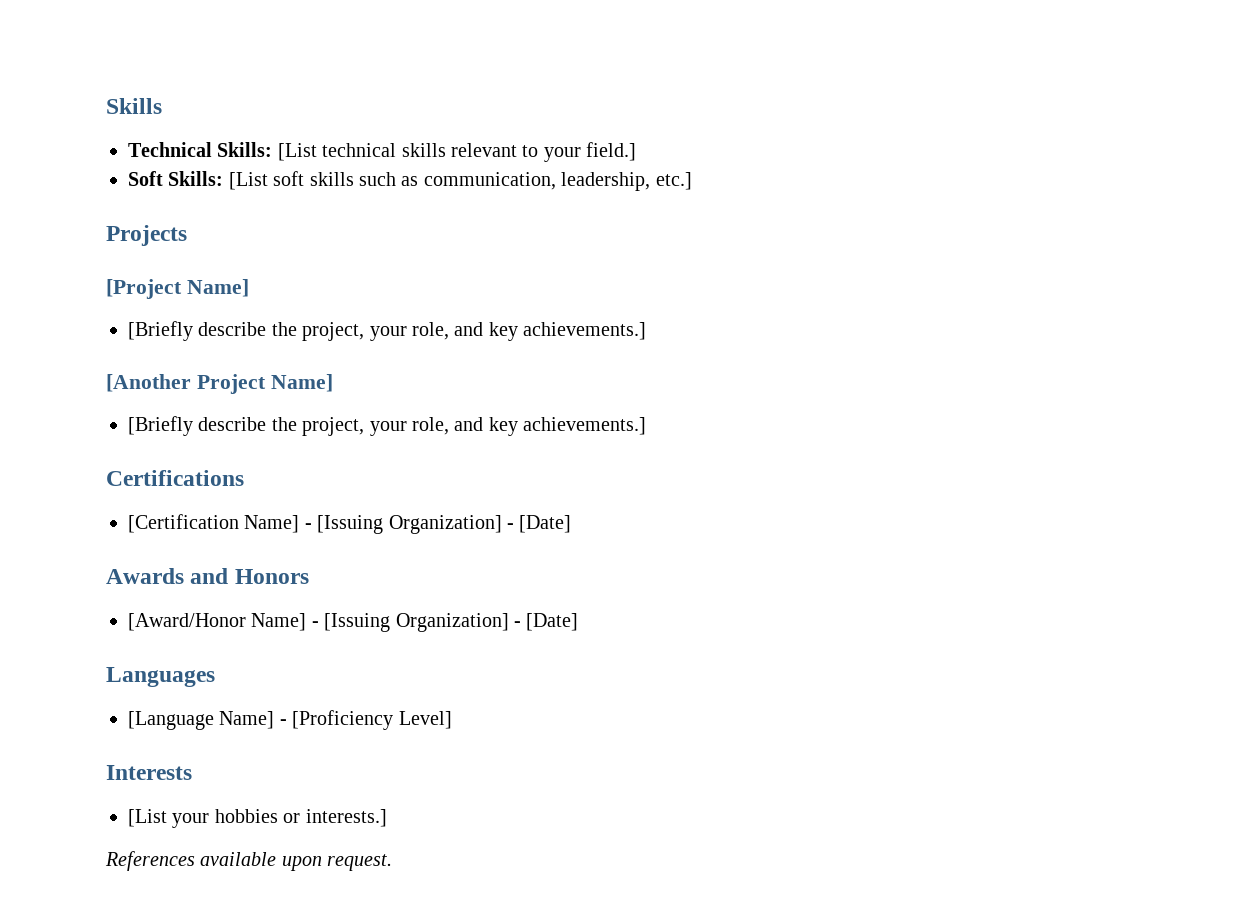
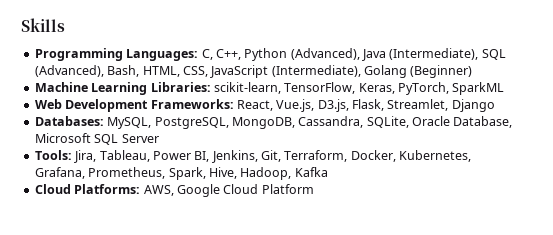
[128,142,637,162] [128,171,692,191] [106,225,187,246] [106,279,249,299] [128,321,647,341] [106,374,333,394] [128,416,647,436] [106,470,244,486] [128,514,572,534] [106,568,309,584] [128,613,579,632] [106,667,215,687] [128,710,452,730] [106,765,192,780] [128,809,387,828] [105,851,393,871] Technical Skills: [List technical skills relevant to your field.] // Soft Skills: [List soft skills such as communication, leadership, etc.] // Projects // [Project Name] // [Briefly describe the project, your role, and key achievements.] // [Another Project Name] // [Briefly describe the project, your role, and key achievements.] // Certifications // [Certification Name] - [Issuing Organization] - [Date] // Awards and Honors // [Award/Honor Name] - [Issuing Organization] - [Date] // Languages // [Language Name] - [Proficiency Level] // Interests // [List your hobbies or interests.] // References available upon request. -> [34,48,506,61] [34,65,473,78] [34,82,505,95] [34,99,495,112] [34,116,513,129] [34,133,159,145] [34,150,472,163] [34,167,328,180] [34,184,314,197] Programming Languages: C, C++, Python (Advanced), Java (Intermediate), SQL (Advanced), Bash, HTML, CSS, JavaScript (Intermediate), Golang (Beginner) // Machine Learning Libraries: scikit-learn, TensorFlow, Keras, PyTorch, SparkML // Web Development Frameworks: React, Vue.js, D3.js, Flask, Streamlet, Django // Databases: MySQL, PostgreSQL, MongoDB, Cassandra, SQLite, Oracle Database, Microsoft SQL Server // Tools: Jira, Tableau, Power BI, Jenkins, Git, Terraform, Docker, Kubernetes, Grafana, Prometheus, Spark, Hive, Hadoop, Kafka // Cloud Platforms: AWS, Google Cloud Platform

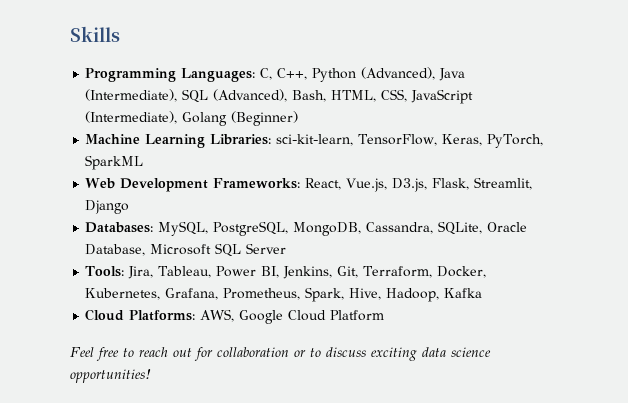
[213,82,281,94] scikit-learn, -> [276,134,354,146] sci-kit-learn,
[387,99,449,111] Streamlet, -> [474,177,533,190] Streamlit,
(314, 189) none -> [70,347,491,361] [70,369,151,383] // Feel free to reach out for collaboration or to discuss exciting data science opportunities!

